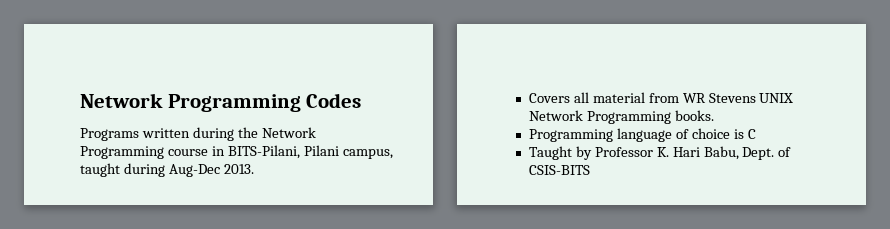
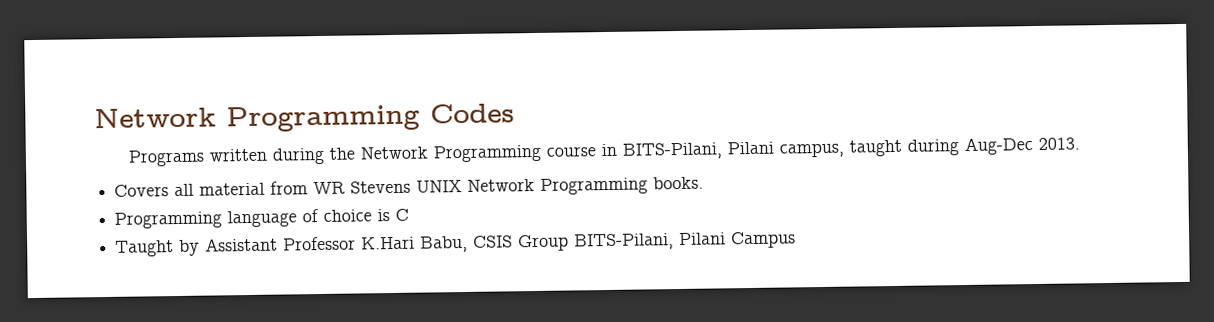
[594,146,792,160] [528,165,590,175] Professor K. Hari Babu, Dept. of CSIS-BITS -> [205,231,797,253] Assistant Professor K.Hari Babu, CSIS Group BITS-Pilani, Pilani Campus

